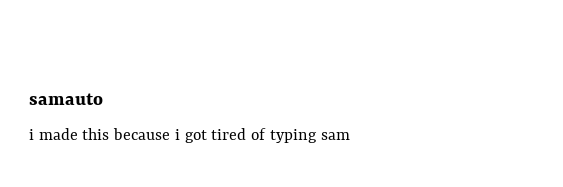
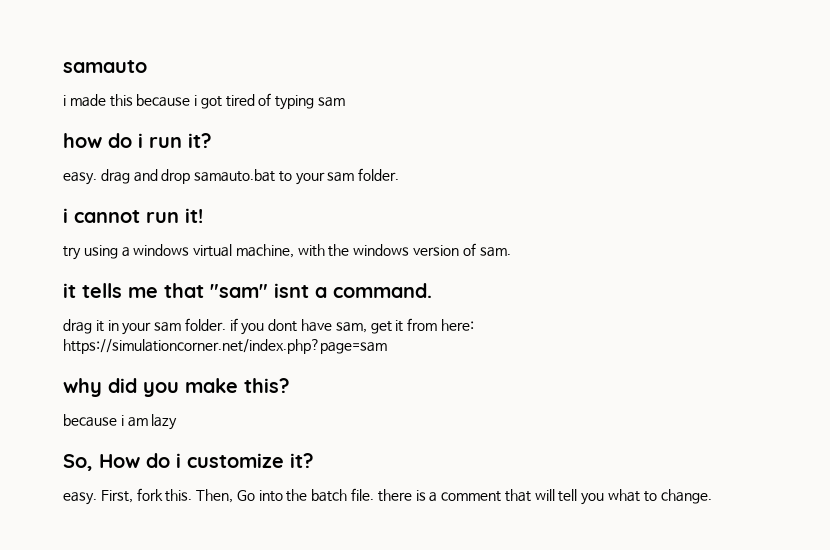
(350, 136) none -> [63,133,212,148] [63,168,400,185] [63,208,203,223] [63,243,511,260] [63,283,432,298] [63,318,474,335] [63,339,387,354] [63,378,290,397] [63,414,178,430] [63,453,314,471] [63,488,712,505] // how do i run it? // easy. drag and drop samauto.bat to your sam folder. // i cannot run it! // try using a windows virtual machine, with the windows version of sam. // it tells me that "sam" isnt a command. // drag it in your sam folder. if you dont have sam, get it from here: https://simulationcorner.net/index.php?page=sam // why did you make this? // because i am lazy // So, How do i customize it? // easy. First, fork this. Then, Go into the batch file. there is a comment that will tell you what to change.

